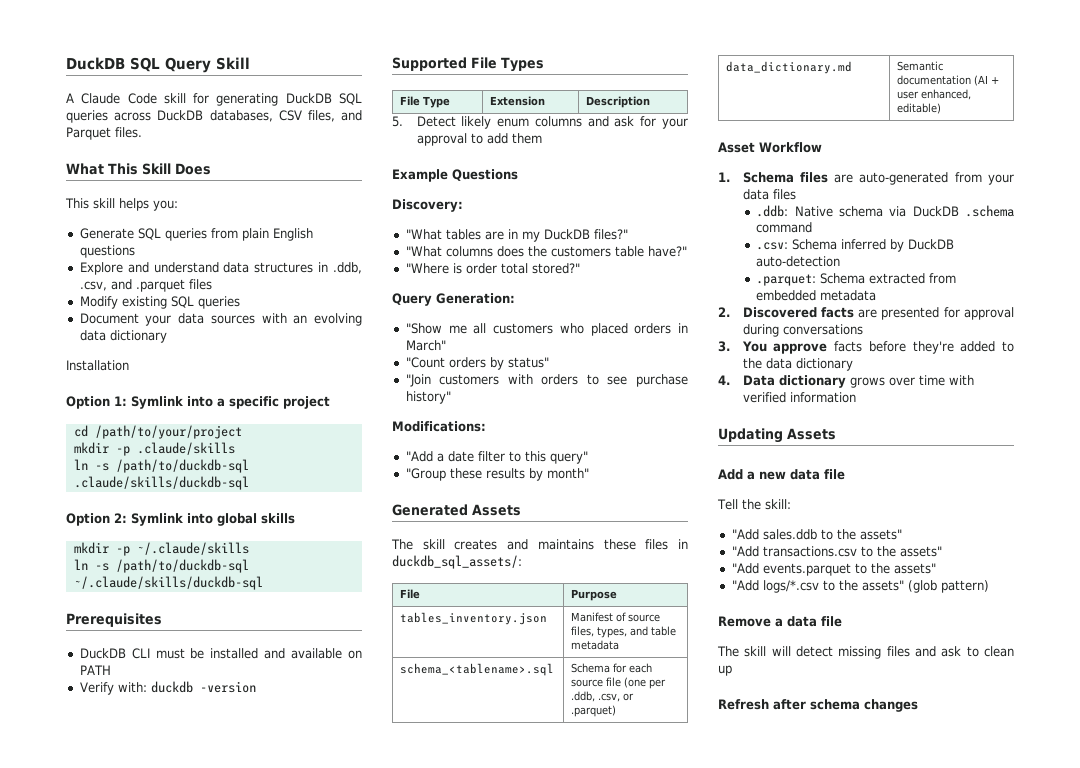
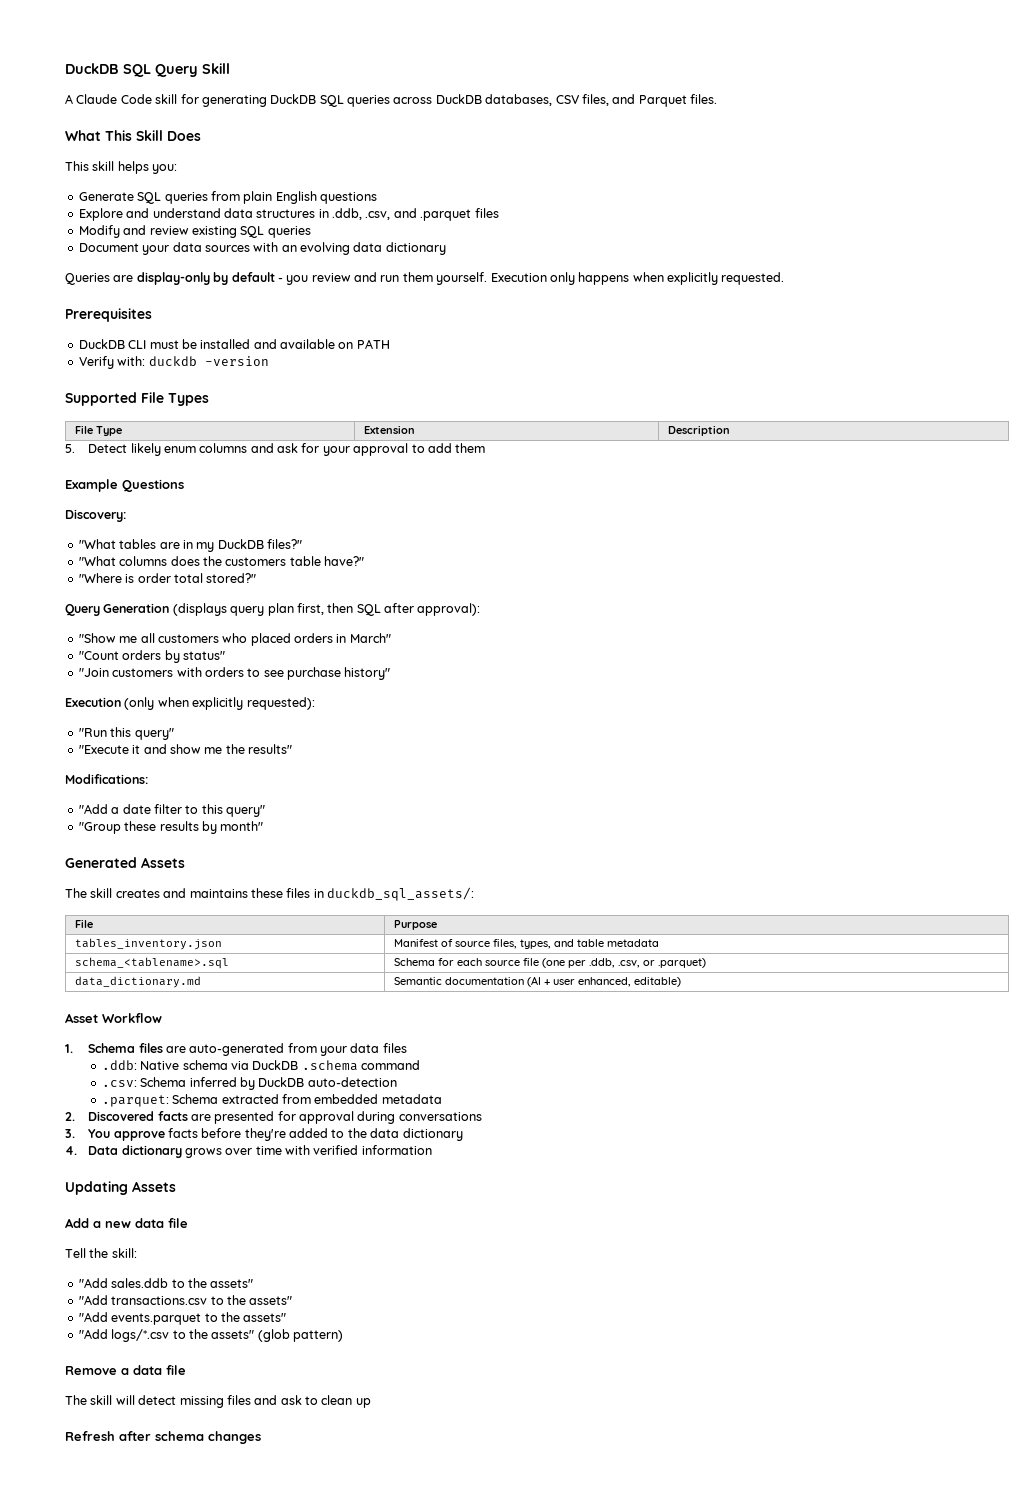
(118, 302) none -> [123,225,189,235] and review
[66,360,129,371] [66,396,330,409] [73,425,242,439] [73,442,235,456] [73,459,249,473] [73,476,249,490] [66,513,295,526] [73,542,249,556] [73,559,249,573] [73,576,263,590] Installation // Option 1: Symlink into a specific project // cd /path/to/your/project // mkdir -p .claude/skills // ln -s /path/to/duckdb-sql .claude/skills/duckdb-sql // Option 2: Symlink into global skills // mkdir -p ~/.claude/skills // ln -s /path/to/duckdb-sql ~/.claude/skills/duckdb-sql -> [65,272,785,285] Queries are display-only by default - you review and run them yourself. Execution only happens when explicitly requested.
[436,293,515,304] Generation: -> [103,603,481,616] Generation (displays query plan first, then SQL after approval):
(451, 397) none -> [65,697,315,710] [78,727,174,740] [78,744,292,754] // Execution (only when explicitly requested): // "Run this query" // "Execute it and show me the results"

